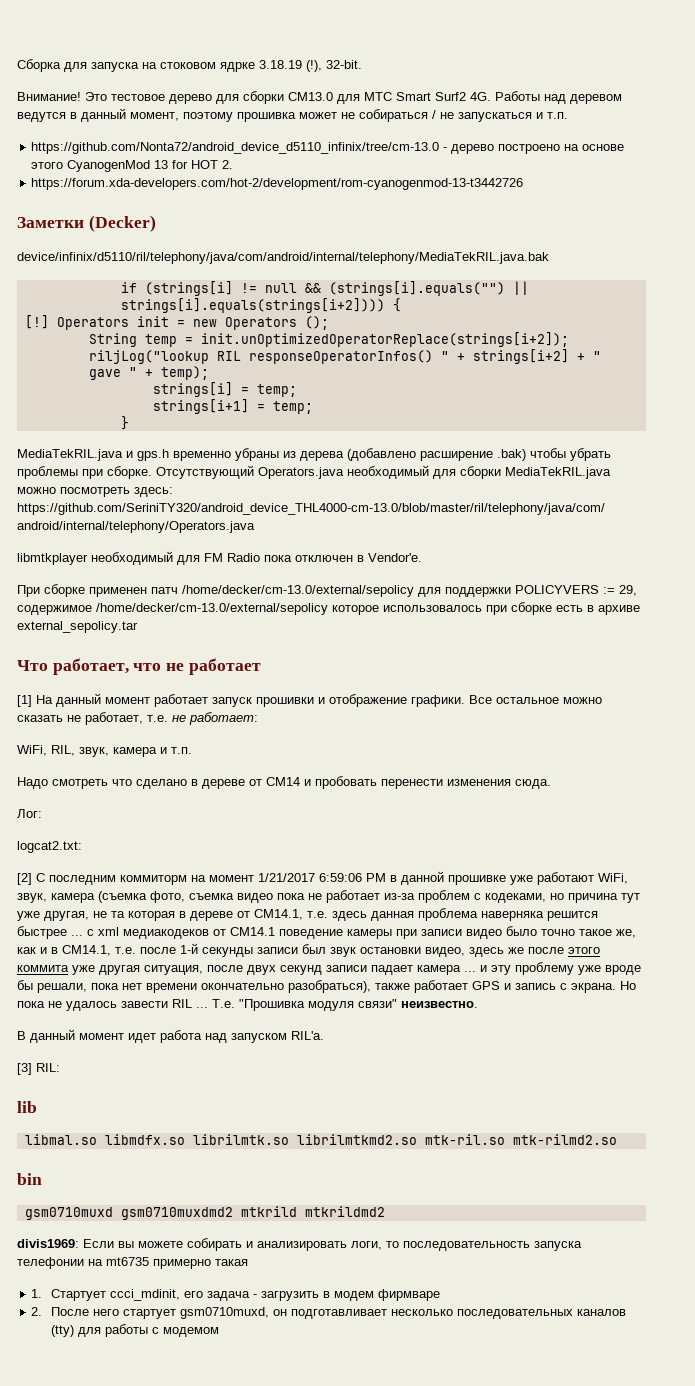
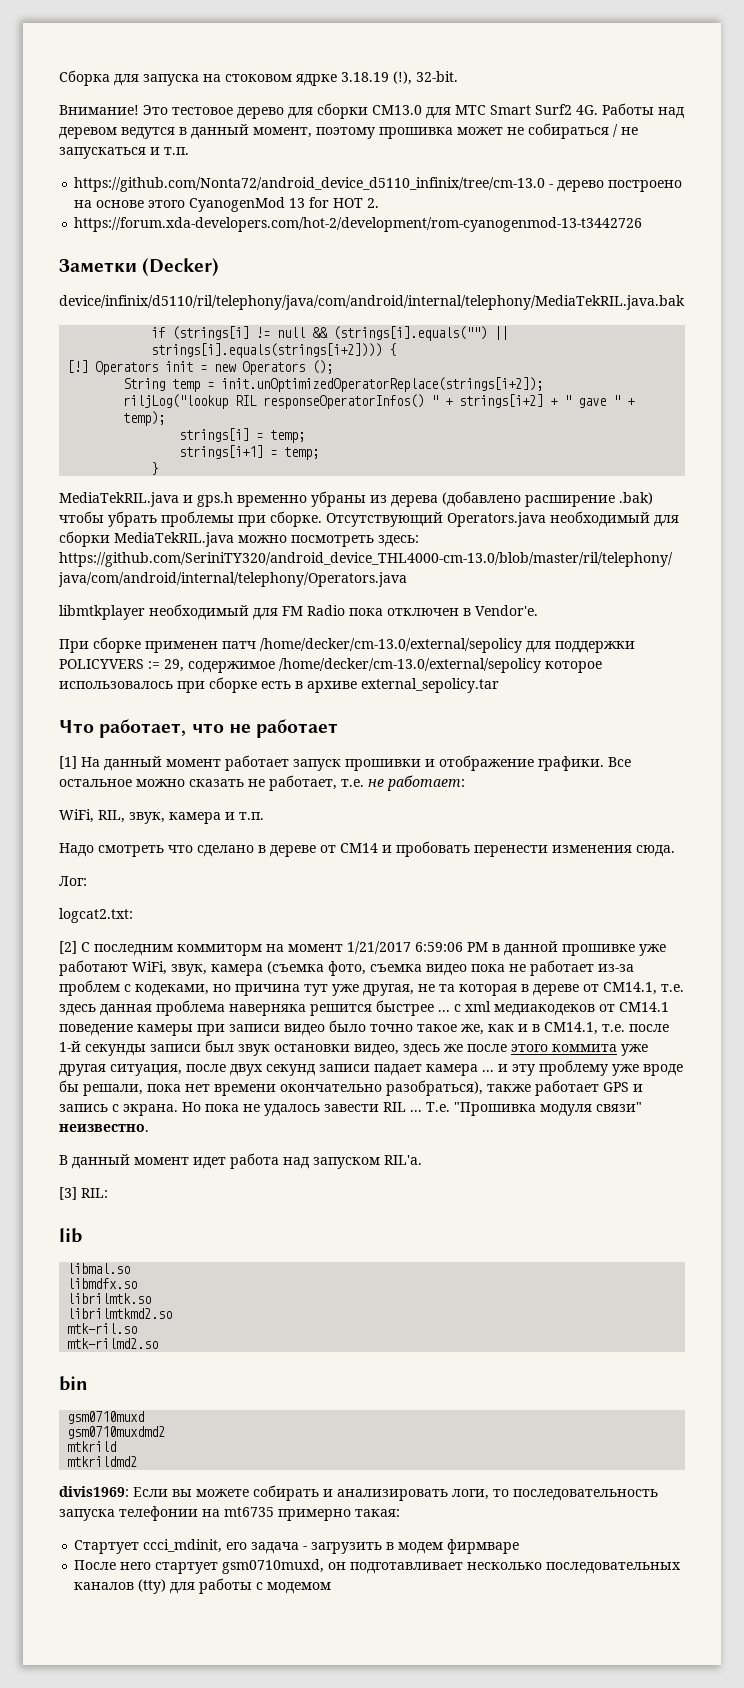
(97, 1139) none -> (131, 1268) //
(185, 1139) none -> (138, 1283) //
(289, 1139) none -> (152, 1298) //
(417, 1139) none -> (173, 1313) //
(505, 1139) none -> (138, 1328) //
(113, 1213) none -> (145, 1417) //
(233, 1213) none -> (166, 1432) //
(297, 1211) none -> (117, 1446) //
[215,1259,248,1266] [31,1289,43,1298] такая // 1. -> [355,1509,400,1517] такая: //
[31,1307,43,1316] 2. -> (520, 1546) none

